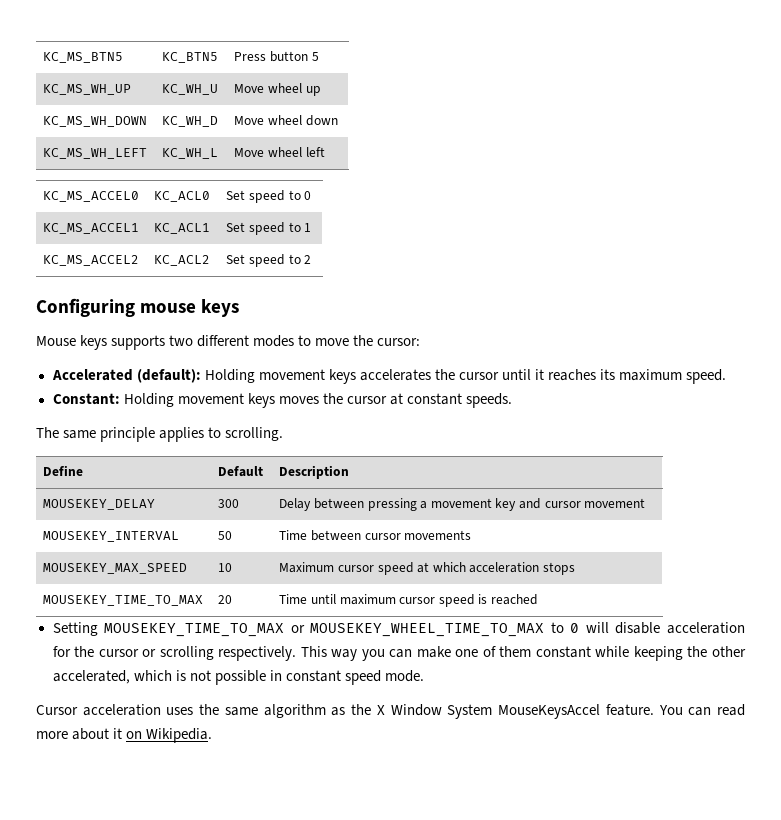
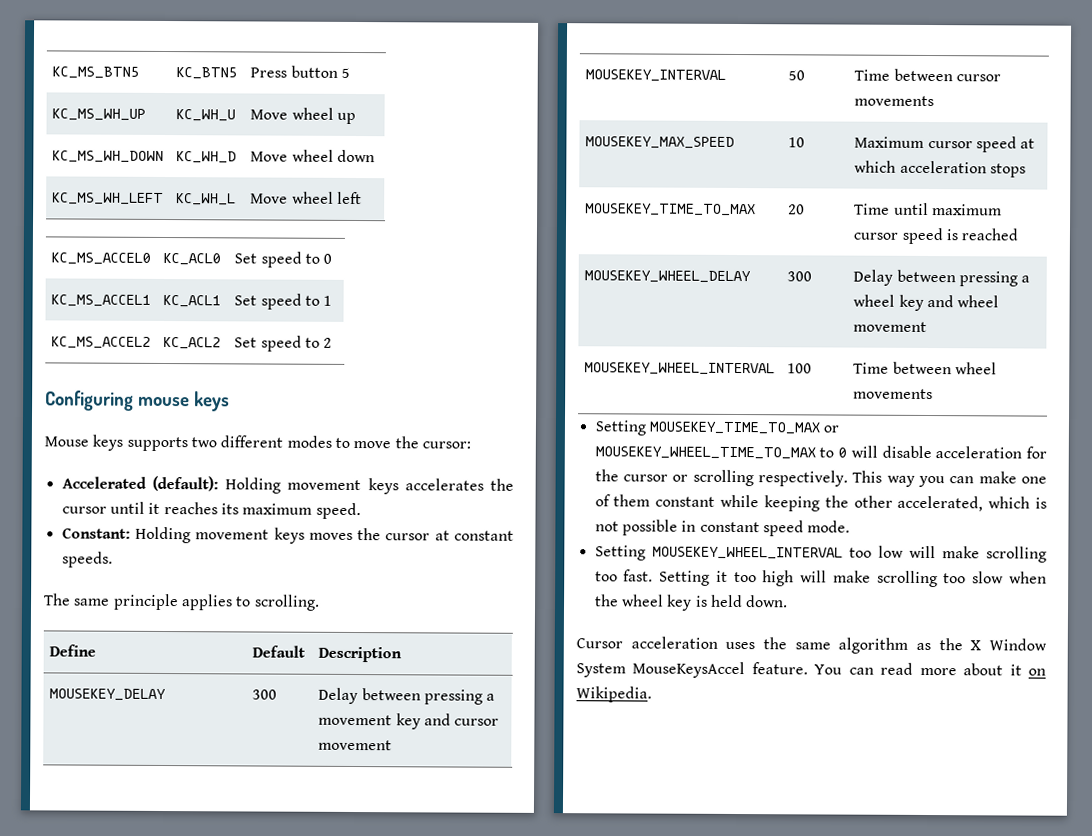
(539, 599) none -> [584,270,752,284] [787,271,813,282] [853,269,1031,287] [853,294,1000,311] [853,321,928,332] [584,362,776,376] [787,363,813,374] [853,361,998,375] [853,388,934,400] // MOUSEKEY_WHEEL_DELAY | 300 | Delay between pressing a wheel key and wheel movement // MOUSEKEY_WHEEL_INTERVAL | 100 | Time between wheel movements
(424, 676) none -> [594,545,1047,563] [594,569,1047,588] [594,594,789,611] // Setting MOUSEKEY_WHEEL_INTERVAL too low will make scrolling too fast. Setting it too high will make scrolling too slow when the wheel key is held down.

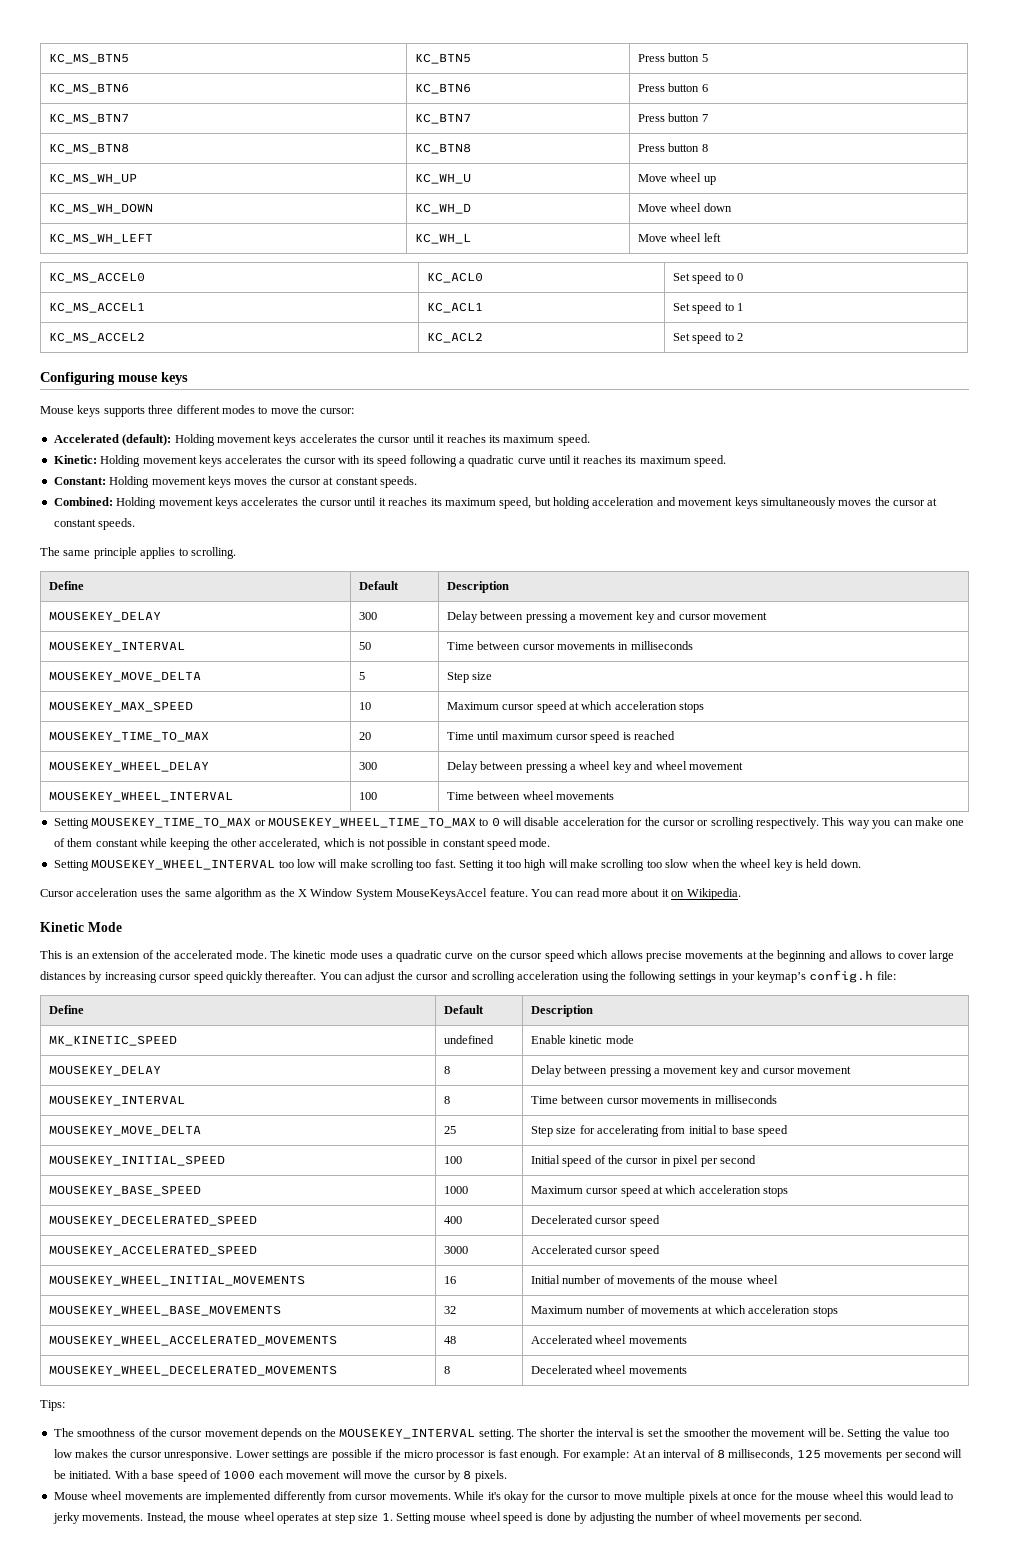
(351, 72) none -> [48,83,129,94] [414,83,471,94] [637,83,708,92] [48,113,129,124] [414,113,471,124] [637,113,708,122] [48,143,129,154] [414,143,471,154] [637,143,708,152] // KC_MS_BTN6 | KC_BTN6 | Press button 6 // KC_MS_BTN7 | KC_BTN7 | Press button 7 // KC_MS_BTN8 | KC_BTN8 | Press button 8
[190,437,217,448] two -> [148,405,174,414] three
(361, 511) none -> [53,455,726,467] // Kinetic: Holding movement keys accelerates the cursor with its speed following a quadratic curve until it reaches its maximum speed.
(113, 559) none -> [53,497,938,509] [53,518,136,530] // Combined: Holding movement keys accelerates the cursor until it reaches its maximum speed, but holding acceleration and movement keys simultaneously moves the cursor at constant speeds.
(935, 101) none -> [618,641,693,650] [48,671,201,682] [358,672,365,680] [446,672,493,683] in milliseconds // MOUSEKEY_MOVE_DELTA | 5 | Step size
(652, 694) none -> [40,922,122,932] [40,950,955,962] [40,970,896,983] [48,1005,84,1014] [443,1005,484,1014] [530,1005,593,1017] [48,1035,177,1046] [443,1035,494,1044] [530,1035,634,1044] [48,1065,161,1076] [443,1066,450,1074] [530,1065,851,1077] [48,1095,185,1106] [443,1096,450,1104] [530,1095,777,1104] [48,1125,201,1136] [443,1126,456,1134] [530,1125,788,1137] [48,1155,225,1166] [443,1156,462,1164] [530,1155,756,1167] [48,1185,201,1196] [443,1186,468,1194] [530,1185,789,1197] [48,1215,257,1226] [443,1216,462,1224] [530,1215,660,1227] [48,1245,257,1256] [443,1246,468,1254] [530,1245,660,1257] [48,1275,305,1286] [443,1276,456,1284] [530,1275,778,1284] [48,1305,281,1316] [443,1306,456,1314] [530,1305,838,1317] [48,1335,337,1346] [443,1336,456,1344] [530,1335,687,1344] [48,1365,337,1376] [443,1366,450,1374] [530,1365,687,1374] [40,1400,65,1411] [53,1428,949,1440] [53,1449,963,1461] [53,1470,507,1482] [53,1491,954,1503] [52,1512,863,1524] // Kinetic Mode // This is an extension of the accelerated mode. The kinetic mode uses a quadratic curve on the cursor speed which allows precise movements at the beginning and allows to cover large distances by increasing cursor speed quickly thereafter. You can adjust the cursor and scrolling acceleration using the following settings in your keymap’s config.h file: // Define | Default | Description // MK_KINETIC_SPEED | undefined | Enable kinetic mode // MOUSEKEY_DELAY | 8 | Delay between pressing a movement key and cursor movement // MOUSEKEY_INTERVAL | 8 | Time between cursor movements in milliseconds // MOUSEKEY_MOVE_DELTA | 25 | Step size for accelerating from initial to base speed // MOUSEKEY_INITIAL_SPEED | 100 | Initial speed of the cursor in pixel per second // MOUSEKEY_BASE_SPEED | 1000 | Maximum cursor speed at which acceleration stops // MOUSEKEY_DECELERATED_SPEED | 400 | Decelerated cursor speed // MOUSEKEY_ACCELERATED_SPEED | 3000 | Accelerated cursor speed // MOUSEKEY_WHEEL_INITIAL_MOVEMENTS | 16 | Initial number of movements of the mouse wheel // MOUSEKEY_WHEEL_BASE_MOVEMENTS | 32 | Maximum number of movements at which acceleration stops // MOUSEKEY_WHEEL_ACCELERATED_MOVEMENTS | 48 | Accelerated wheel movements // MOUSEKEY_WHEEL_DECELERATED_MOVEMENTS | 8 | Decelerated wheel movements // Tips: // The smoothness of the cursor movement depends on the MOUSEKEY_INTERVAL setting. The shorter the interval is set the smoother the movement will be. Setting the value too low makes the cursor unresponsive. Lower settings are possible if the micro processor is fast enough. For example: At an interval of 8 milliseconds, 125 movements per second will be initiated. With a base speed of 1000 each movement will move the cursor by 8 pixels. // Mouse wheel movements are implemented differently from cursor movements. While it's okay for the cursor to move multiple pixels at once for the mouse wheel this would lead to jerky movements. Instead, the mouse wheel operates at step size 1. Setting mouse wheel speed is done by adjusting the number of wheel movements per second.

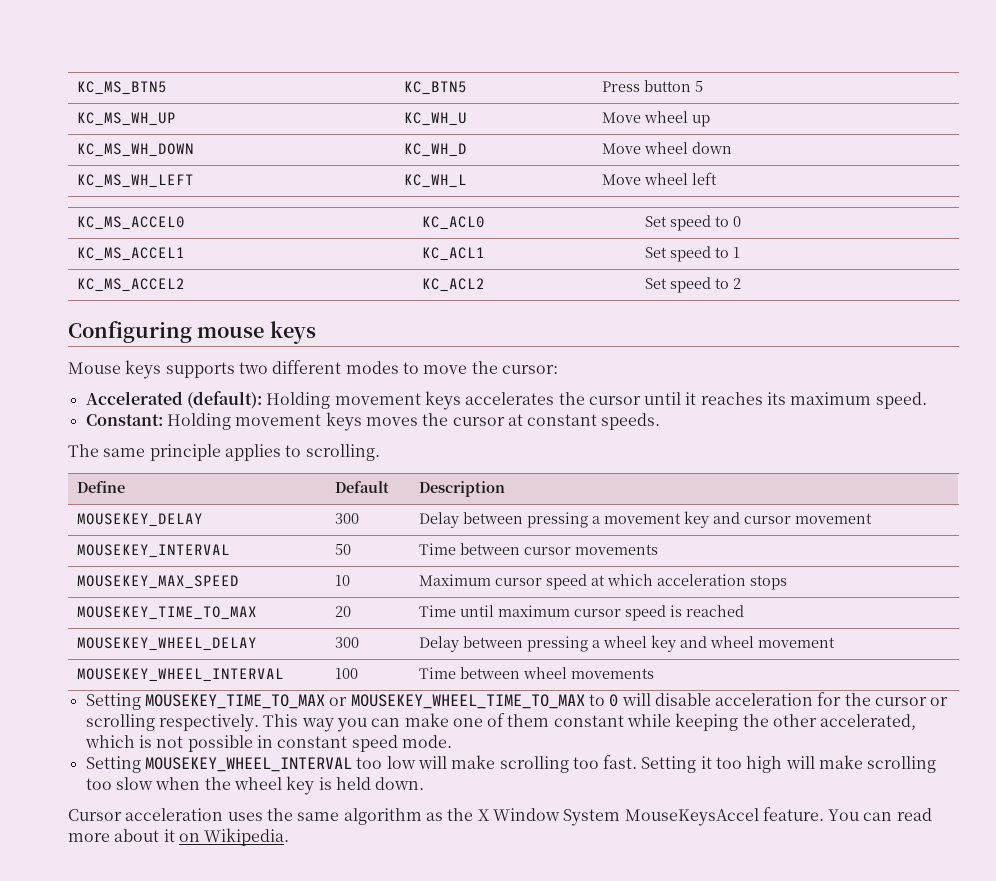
[48,83,129,94] [414,83,471,94] [637,83,708,92] [48,113,129,124] [414,113,471,124] [637,113,708,122] [48,143,129,154] [414,143,471,154] [637,143,708,152] // KC_MS_BTN6 | KC_BTN6 | Press button 6 // KC_MS_BTN7 | KC_BTN7 | Press button 7 // KC_MS_BTN8 | KC_BTN8 | Press button 8 -> (704, 86) none
[148,405,174,414] three -> [238,362,268,374] two
[53,455,726,467] // Kinetic: Holding movement keys accelerates the cursor with its speed following a quadratic curve until it reaches its maximum speed. -> (927, 400) none
[53,497,938,509] [53,518,136,530] // Combined: Holding movement keys accelerates the cursor until it reaches its maximum speed, but holding acceleration and movement keys simultaneously moves the cursor at constant speeds. -> (661, 421) none
[618,641,693,650] [48,671,201,682] [358,672,365,680] [446,672,493,683] in milliseconds // MOUSEKEY_MOVE_DELTA | 5 | Step size -> (659, 549) none
[40,922,122,932] [40,950,955,962] [40,970,896,983] [48,1005,84,1014] [443,1005,484,1014] [530,1005,593,1017] [48,1035,177,1046] [443,1035,494,1044] [530,1035,634,1044] [48,1065,161,1076] [443,1066,450,1074] [530,1065,851,1077] [48,1095,185,1106] [443,1096,450,1104] [530,1095,777,1104] [48,1125,201,1136] [443,1126,456,1134] [530,1125,788,1137] [48,1155,225,1166] [443,1156,462,1164] [530,1155,756,1167] [48,1185,201,1196] [443,1186,468,1194] [530,1185,789,1197] [48,1215,257,1226] [443,1216,462,1224] [530,1215,660,1227] [48,1245,257,1256] [443,1246,468,1254] [530,1245,660,1257] [48,1275,305,1286] [443,1276,456,1284] [530,1275,778,1284] [48,1305,281,1316] [443,1306,456,1314] [530,1305,838,1317] [48,1335,337,1346] [443,1336,456,1344] [530,1335,687,1344] [48,1365,337,1376] [443,1366,450,1374] [530,1365,687,1374] [40,1400,65,1411] [53,1428,949,1440] [53,1449,963,1461] [53,1470,507,1482] [53,1491,954,1503] [52,1512,863,1524] // Kinetic Mode // This is an extension of the accelerated mode. The kinetic mode uses a quadratic curve on the cursor speed which allows precise movements at the beginning and allows to cover large distances by increasing cursor speed quickly thereafter. You can adjust the cursor and scrolling acceleration using the following settings in your keymap’s config.h file: // Define | Default | Description // MK_KINETIC_SPEED | undefined | Enable kinetic mode // MOUSEKEY_DELAY | 8 | Delay between pressing a movement key and cursor movement // MOUSEKEY_INTERVAL | 8 | Time between cursor movements in milliseconds // MOUSEKEY_MOVE_DELTA | 25 | Step size for accelerating from initial to base speed // MOUSEKEY_INITIAL_SPEED | 100 | Initial speed of the cursor in pixel per second // MOUSEKEY_BASE_SPEED | 1000 | Maximum cursor speed at which acceleration stops // MOUSEKEY_DECELERATED_SPEED | 400 | Decelerated cursor speed // MOUSEKEY_ACCELERATED_SPEED | 3000 | Accelerated cursor speed // MOUSEKEY_WHEEL_INITIAL_MOVEMENTS | 16 | Initial number of movements of the mouse wheel // MOUSEKEY_WHEEL_BASE_MOVEMENTS | 32 | Maximum number of movements at which acceleration stops // MOUSEKEY_WHEEL_ACCELERATED_MOVEMENTS | 48 | Accelerated wheel movements // MOUSEKEY_WHEEL_DECELERATED_MOVEMENTS | 8 | Decelerated wheel movements // Tips: // The smoothness of the cursor movement depends on the MOUSEKEY_INTERVAL setting. The shorter the interval is set the smoother the movement will be. Setting the value too low makes the cursor unresponsive. Lower settings are possible if the micro processor is fast enough. For example: At an interval of 8 milliseconds, 125 movements per second will be initiated. With a base speed of 1000 each movement will move the cursor by 8 pixels. // Mouse wheel movements are implemented differently from cursor movements. While it's okay for the cursor to move multiple pixels at once for the mouse wheel this would lead to jerky movements. Instead, the mouse wheel operates at step size 1. Setting mouse wheel speed is done by adjusting the number of wheel movements per second. -> (290, 837) none

